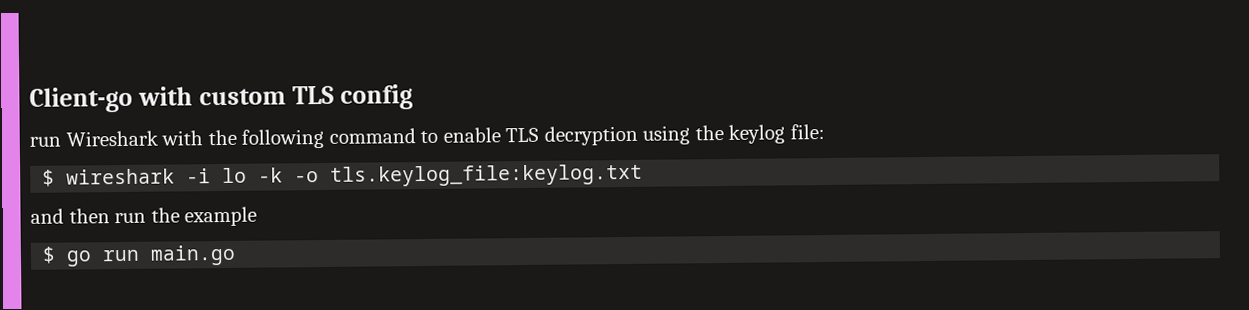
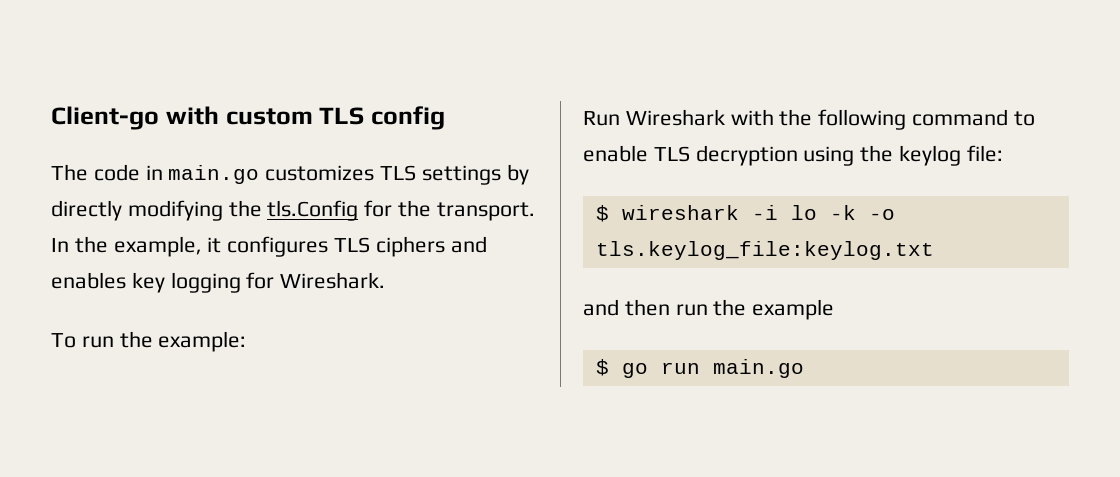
[29,136,61,147] run -> [51,164,529,185] [51,200,535,221] [51,236,487,257] [51,272,386,293] [51,331,247,352] [583,111,620,126] The code in main.go customizes TLS settings by directly modifying the tls.Config for the transport. In the example, it configures TLS ciphers and enables key logging for Wireshark. // To run the example: // Run

